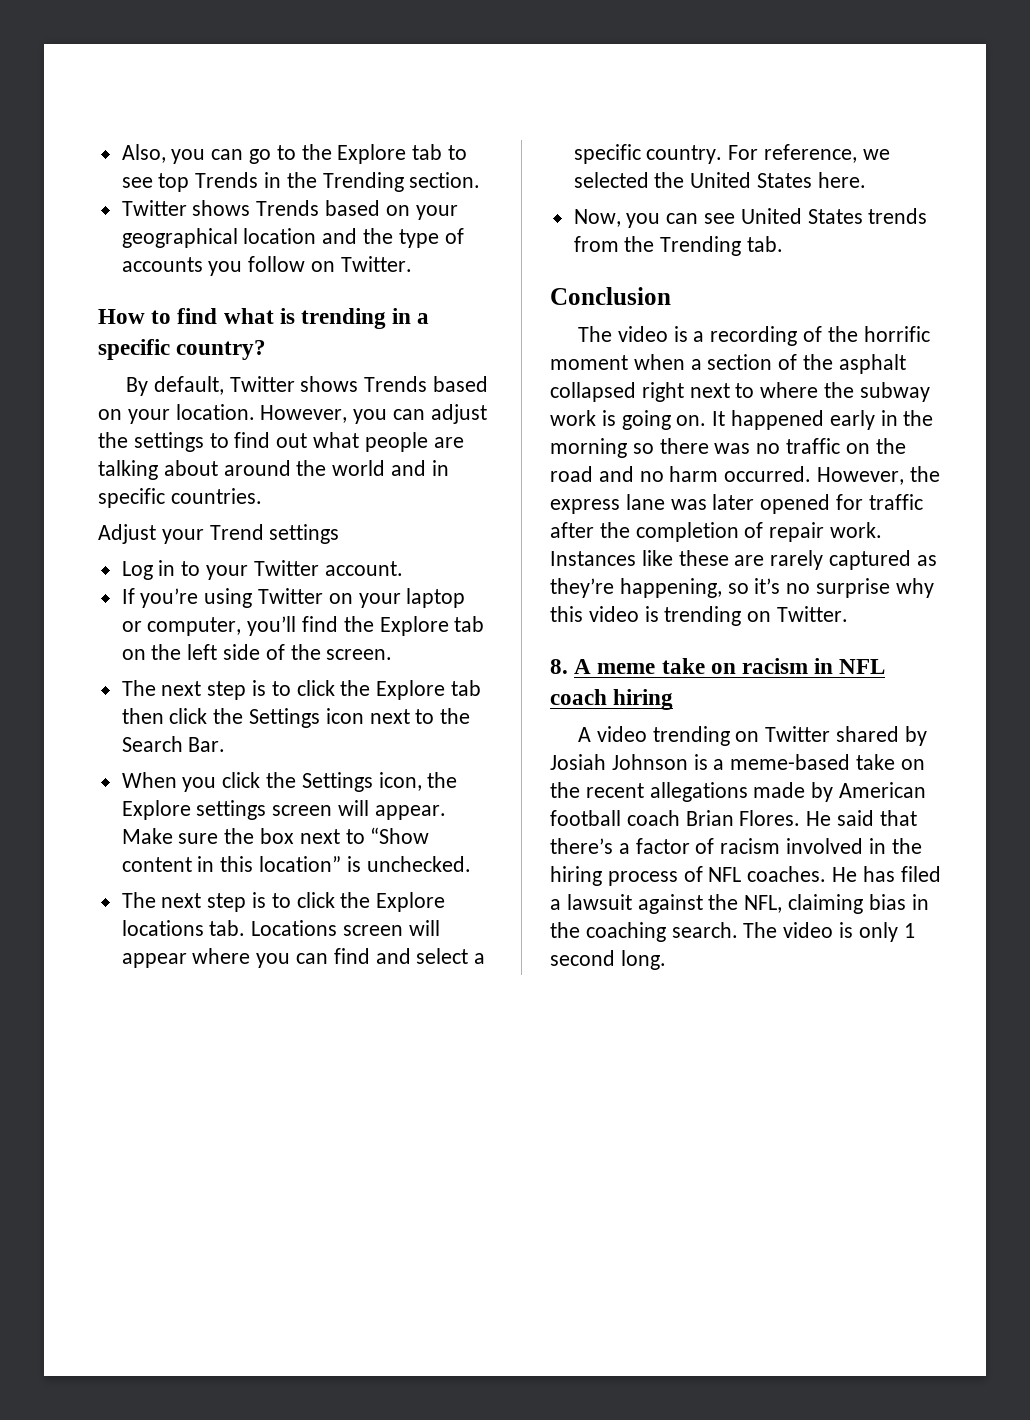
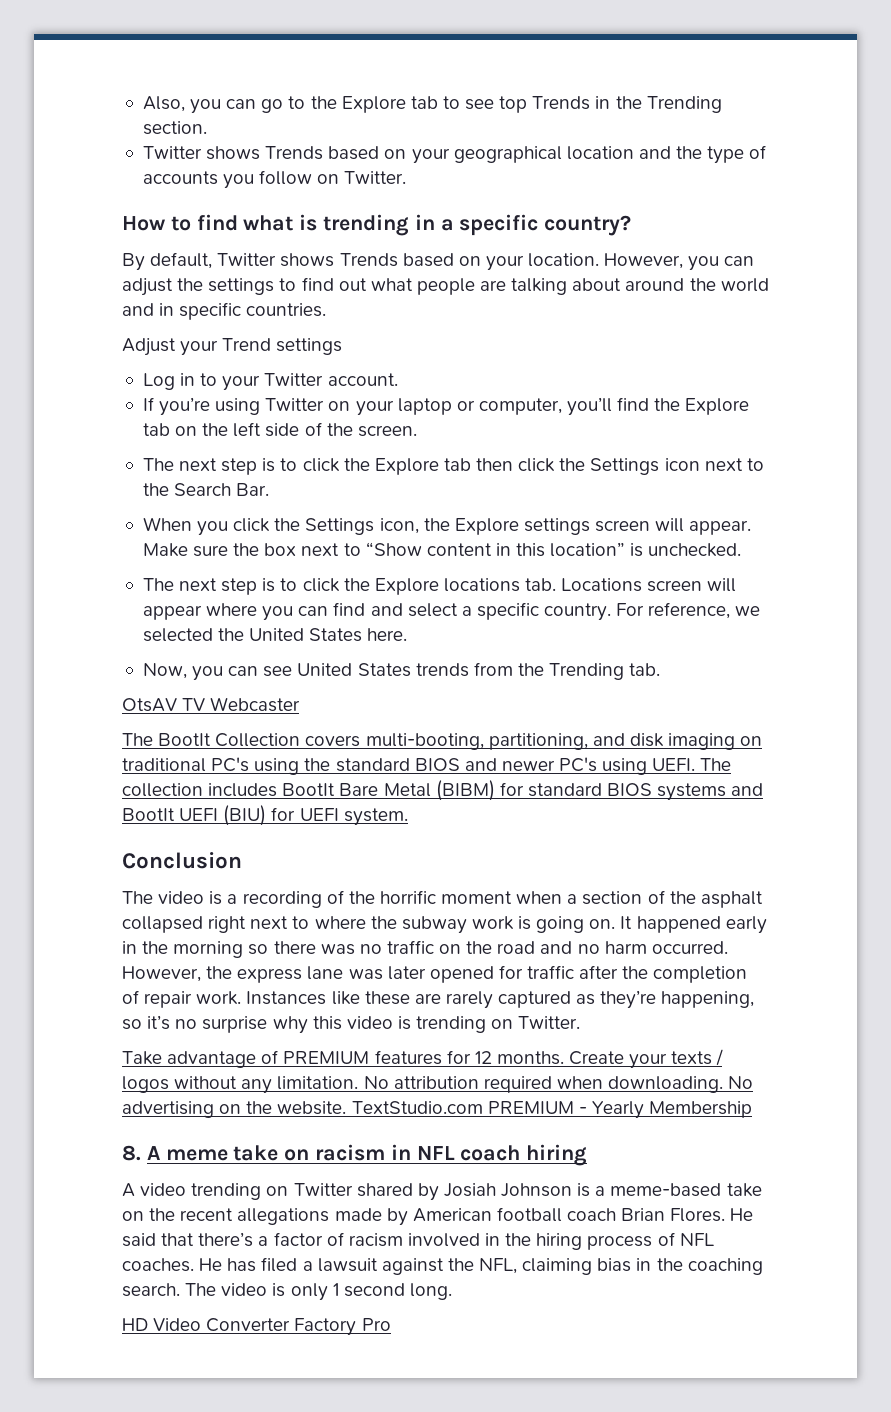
(784, 244) none -> [122,697,301,712] [122,733,763,750] [122,757,732,775] [122,780,764,801] [122,805,408,826] // OtsAV TV Webcaster // The BootIt Collection covers multi-booting, partitioning, and disk imaging on traditional PC's using the standard BIOS and newer PC's using UEFI. The collection includes BootIt Bare Metal (BIBM) for standard BIOS systems and BootIt UEFI (BIU) for UEFI system.
(849, 614) none -> [122,1049,724,1069] [122,1076,754,1094] [122,1101,753,1119] // Take advantage of PREMIUM features for 12 months. Create your texts / logos without any limitation. No attribution required when downloading. No advertising on the website. TextStudio.com PREMIUM - Yearly Membership
(666, 960) none -> [122,1318,391,1336] // HD Video Converter Factory Pro

